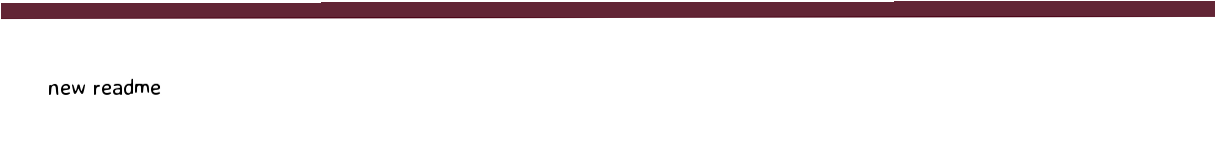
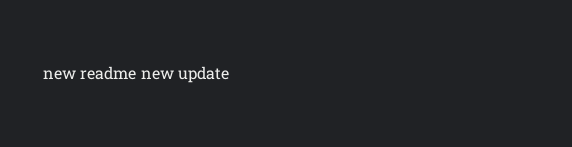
(162, 86) none -> [140,66,229,83] new update

